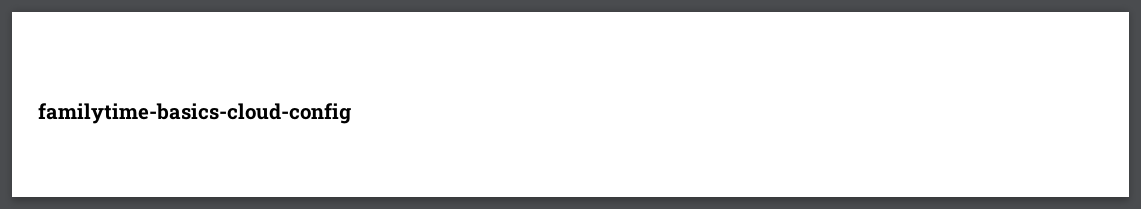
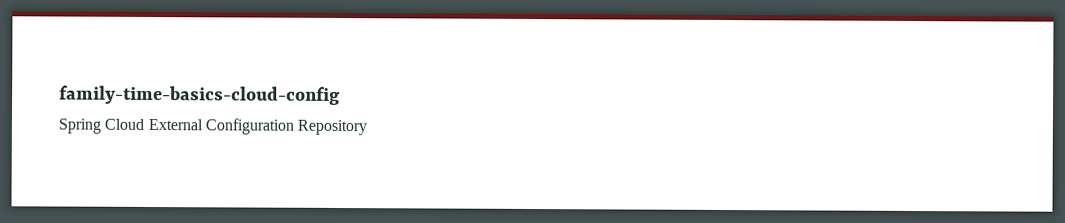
[38,103,351,124] familytime-basics-cloud-config -> [59,85,340,105] [58,118,368,136] family-time-basics-cloud-config // Spring Cloud External Configuration Repository

